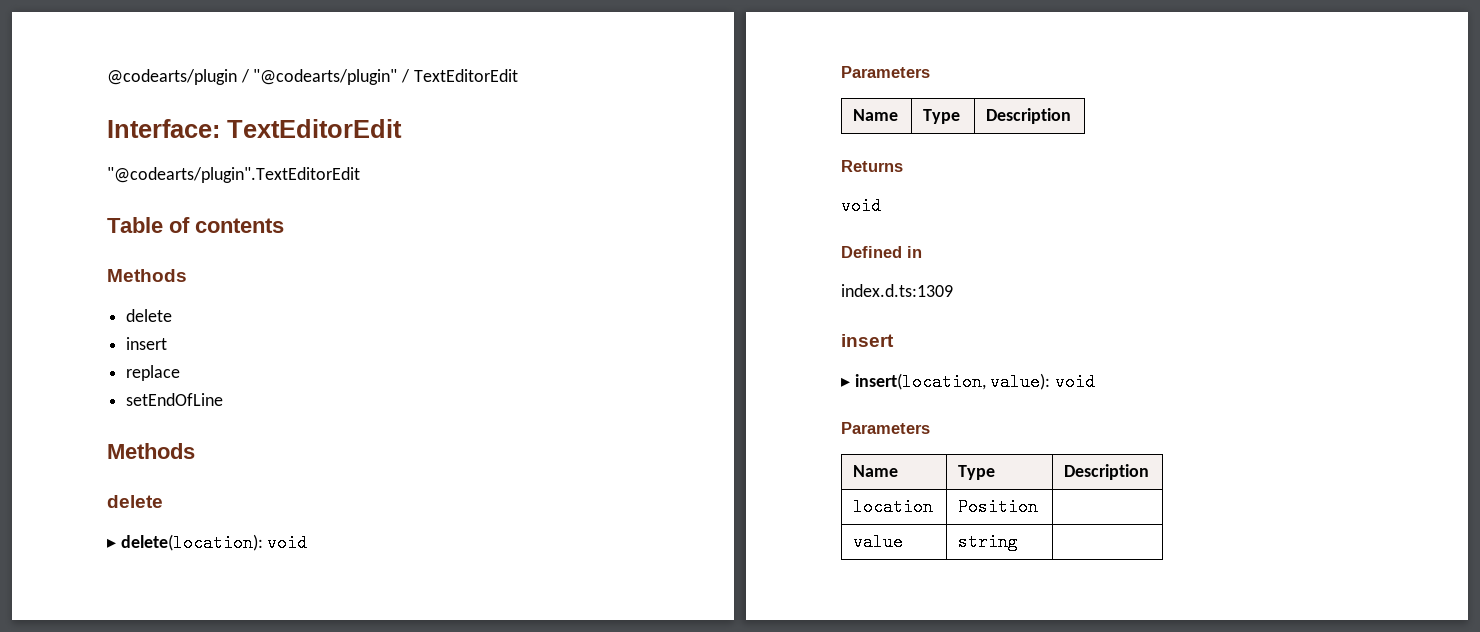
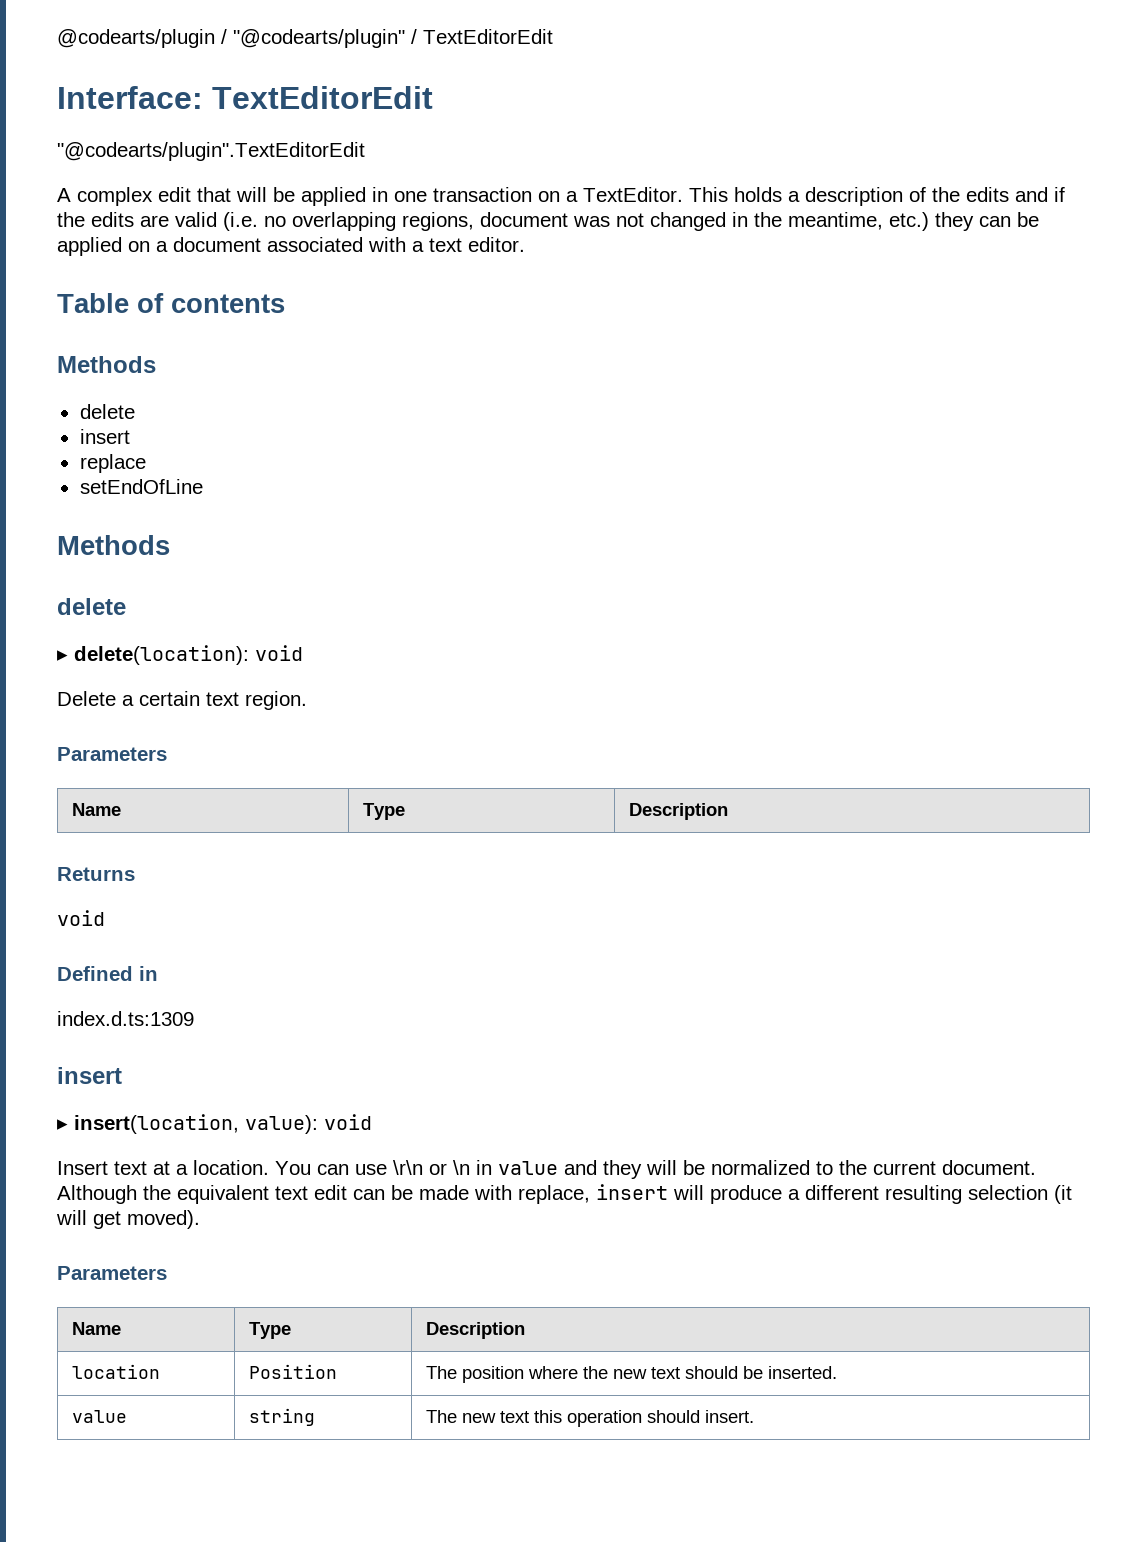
(360, 175) none -> [57,187,1065,206] [57,212,1039,231] [57,237,525,256] // A complex edit that will be applied in one transaction on a TextEditor. This holds a description of the edits and if the edits are valid (i.e. no overlapping regions, document was not changed in the meantime, etc.) they can be applied on a document associated with a text editor.
(308, 543) none -> [57,691,307,710] // Delete a certain text region.
(1096, 382) none -> [57,1160,1036,1179] [57,1184,1072,1204] [56,1210,200,1229] // Insert text at a location. You can use \r\n or \n in value and they will be normalized to the current document. Although the equivalent text edit can be made with replace, insert will produce a different resulting selection (it will get moved).
[853,533,904,551] [958,533,1019,551] // value | string | -> [425,1366,837,1383] [71,1410,127,1423] [248,1408,315,1426] [425,1410,754,1427] The position where the new text should be inserted. // value | string | The new text this operation should insert.

